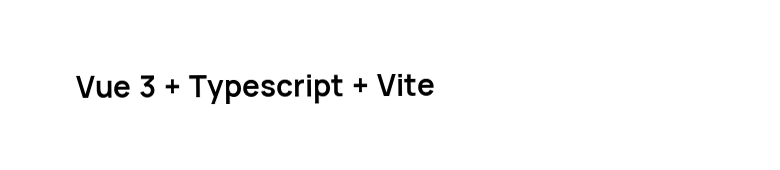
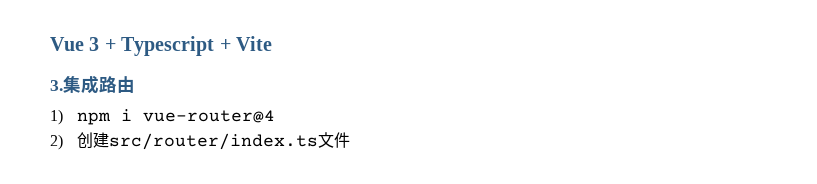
(436, 85) none -> [50,75,135,94] [50,109,275,125] [50,132,350,150] // 3.集成路由 // 1) npm i vue-router@4 // 2)创建src/router/index.ts文件

